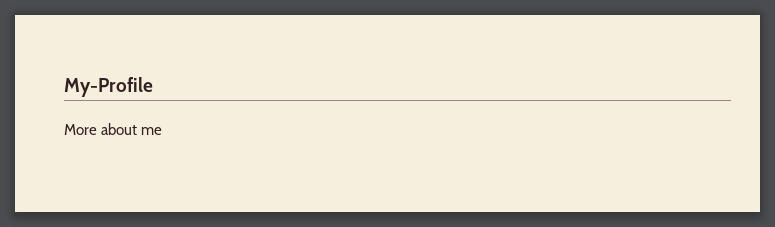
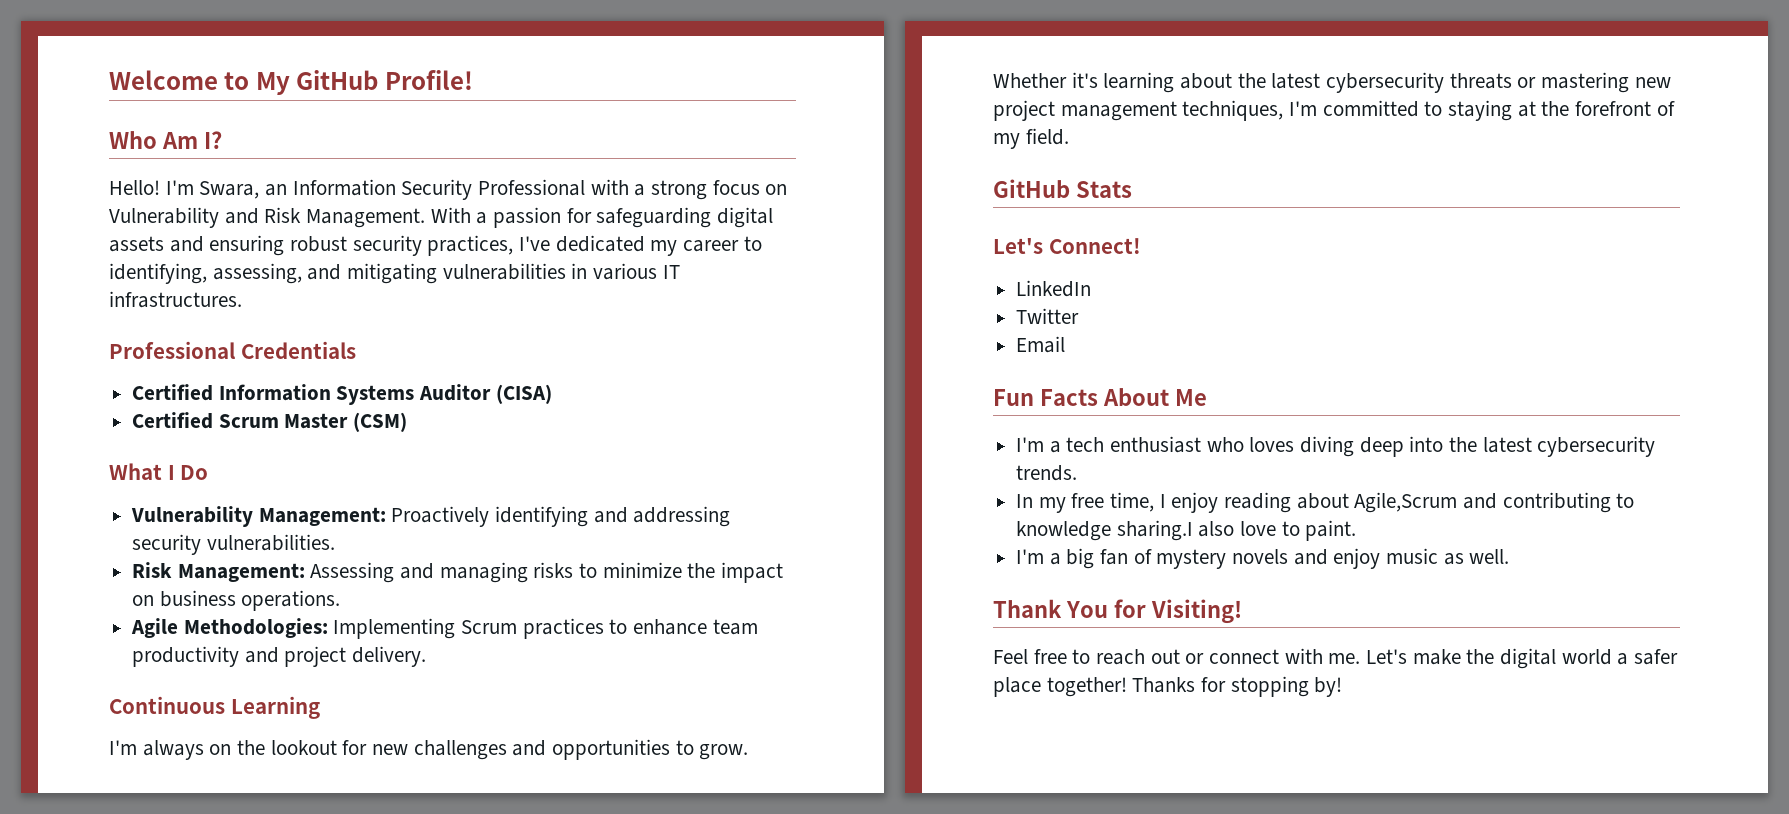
[64,77,153,97] [64,123,163,135] My-Profile // More about me -> [109,70,473,95] [109,131,222,149] [109,179,788,200] [109,207,774,228] [109,235,762,256] [109,263,680,284] [109,291,242,308] [109,341,356,359] [132,384,552,405] [132,412,408,432] [109,463,209,480] [131,506,731,527] [132,534,335,555] [132,562,784,583] [132,590,341,611] [131,618,758,639] [132,646,427,667] [109,696,320,719] [109,739,749,760] [993,72,1671,93] [993,100,1675,121] [993,128,1069,149] [993,179,1132,198] [993,238,1141,254] [1016,280,1092,297] [1016,308,1080,324] [1016,336,1066,353] [993,388,1207,406] [1016,436,1656,457] [1016,465,1078,481] [1016,492,1635,513] [1016,520,1357,541] [1016,548,1510,569] [993,599,1242,624] [993,648,1679,669] [993,676,1343,697] Welcome to My GitHub Profile! // Who Am I? // Hello! I'm Swara, an Information Security Professional with a strong focus on Vulnerability and Risk Management. With a passion for safeguarding digital assets and ensuring robust security practices, I've dedicated my career to identifying, assessing, and mitigating vulnerabilities in various IT infrastructures. // Professional Credentials // Certified Information Systems Auditor (CISA) // Certified Scrum Master (CSM) // What I Do // Vulnerability Management: Proactively identifying and addressing security vulnerabilities. // Risk Management: Assessing and managing risks to minimize the impact on business operations. // Agile Methodologies: Implementing Scrum practices to enhance team productivity and project delivery. // Continuous Learning // I'm always on the lookout for new challenges and opportunities to grow. Whether it's learning about the latest cybersecurity threats or mastering new project management techniques, I'm committed to staying at the forefront of my field. // GitHub Stats // Let's Connect! // LinkedIn // Twitter // Email // Fun Facts About Me // I'm a tech enthusiast who loves diving deep into the latest cybersecurity trends. // In my free time, I enjoy reading about Agile,Scrum and contributing to knowledge sharing.I also love to paint. // I'm a big fan of mystery novels and enjoy music as well. // Thank You for Visiting! // Feel free to reach out or connect with me. Let's make the digital world a safer place together! Thanks for stopping by!

